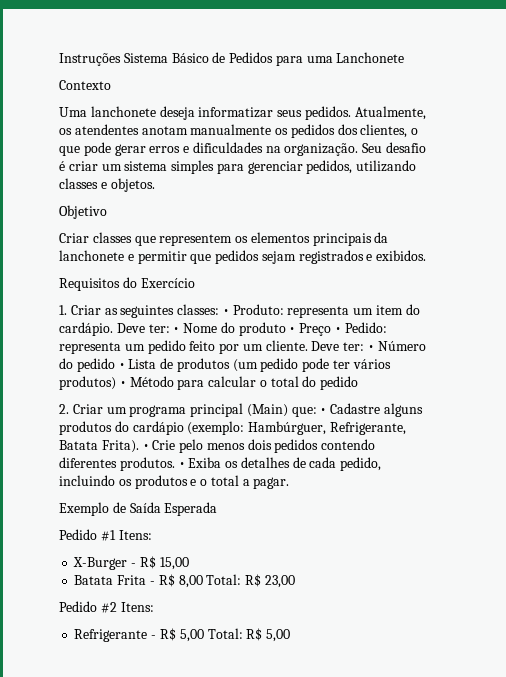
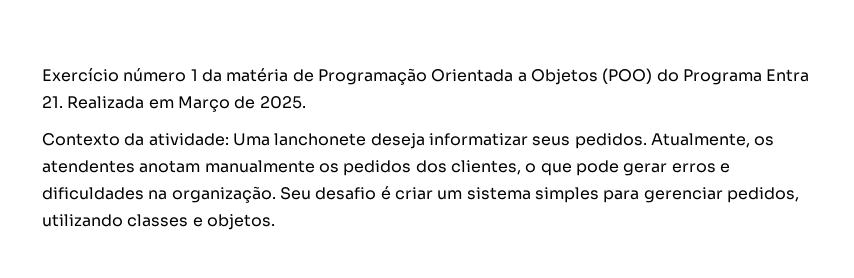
[59,52,405,66] Instruções Sistema Básico de Pedidos para uma Lanchonete -> [42,68,810,85] [42,96,306,112] Exercício número 1 da matéria de Programação Orientada a Objetos (POO) do Programa Entra 21. Realizada em Março de 2025.
(111, 85) // -> [124,133,229,146] da atividade:
[59,205,107,219] [59,232,389,246] [59,250,427,264] [59,277,195,291] [59,304,420,318] [59,322,387,336] [59,340,426,354] [59,358,391,372] [59,376,359,390] [59,403,424,417] [59,421,406,435] [59,439,376,453] [59,457,382,471] [59,475,290,489] [59,502,218,516] [59,529,152,541] [73,556,189,570] [74,574,295,588] [59,601,154,613] [74,628,291,642] // Objetivo // Criar classes que representem os elementos principais da lanchonete e permitir que pedidos sejam registrados e exibidos. // Requisitos do Exercício // 1. Criar as seguintes classes: • Produto: representa um item do cardápio. Deve ter: • Nome do produto • Preço • Pedido: representa um pedido feito por um cliente. Deve ter: • Número do pedido • Lista de produtos (um pedido pode ter vários produtos) • Método para calcular o total do pedido // 2. Criar um programa principal (Main) que: • Cadastre alguns produtos do cardápio (exemplo: Hambúrguer, Refrigerante, Batata Frita). • Crie pelo menos dois pedidos contendo diferentes produtos. • Exiba os detalhes de cada pedido, incluindo os produtos e o total a pagar. // Exemplo de Saída Esperada // Pedido #1 Itens: // X-Burger - R$ 15,00 // Batata Frita - R$ 8,00 Total: R$ 23,00 // Pedido #2 Itens: // Refrigerante - R$ 5,00 Total: R$ 5,00 -> (275, 222) none

